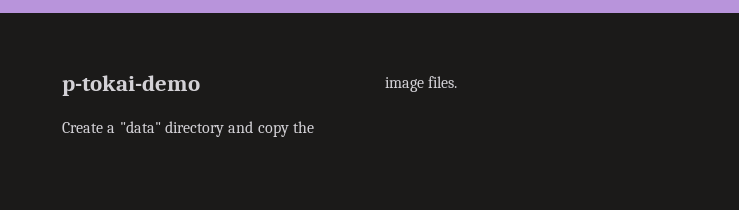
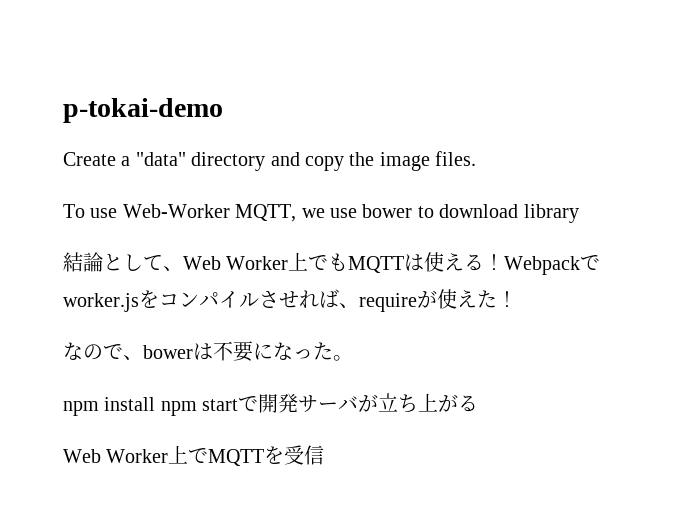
(458, 82) none -> [63,204,579,223] [63,252,601,275] [63,289,517,312] [63,341,353,362] [63,393,479,416] [63,445,325,466] // To use Web-Worker MQTT, we use bower to download library // 結論として、Web Worker上でもMQTTは使える！Webpackでworker.jsをコンパイルさせれば、requireが使えた！ // なので、bowerは不要になった。 // npm install npm startで開発サーバが立ち上がる // Web Worker上でMQTTを受信

